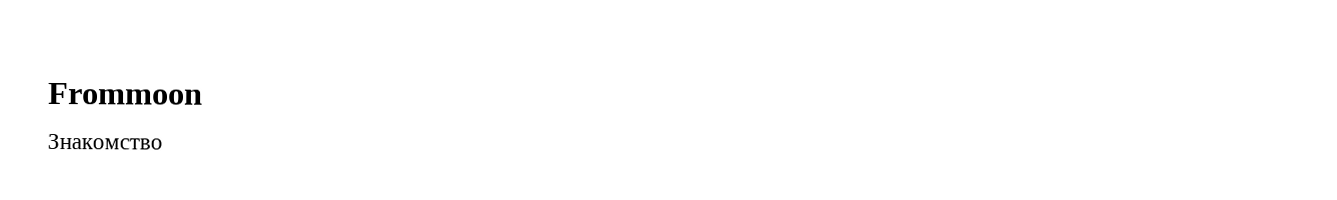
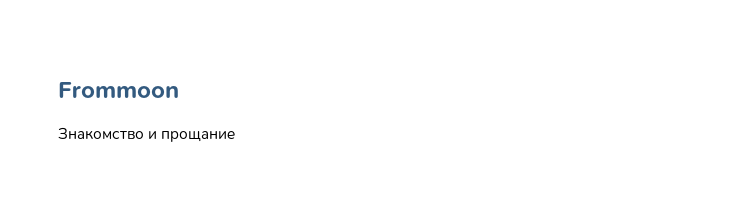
(163, 141) none -> [148,131,236,142] и прощание

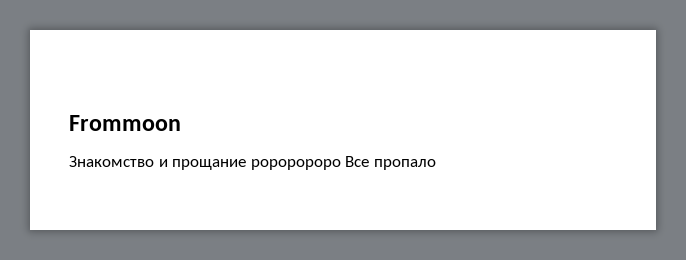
(236, 136) none -> [250,156,436,170] ророророро Все пропало

